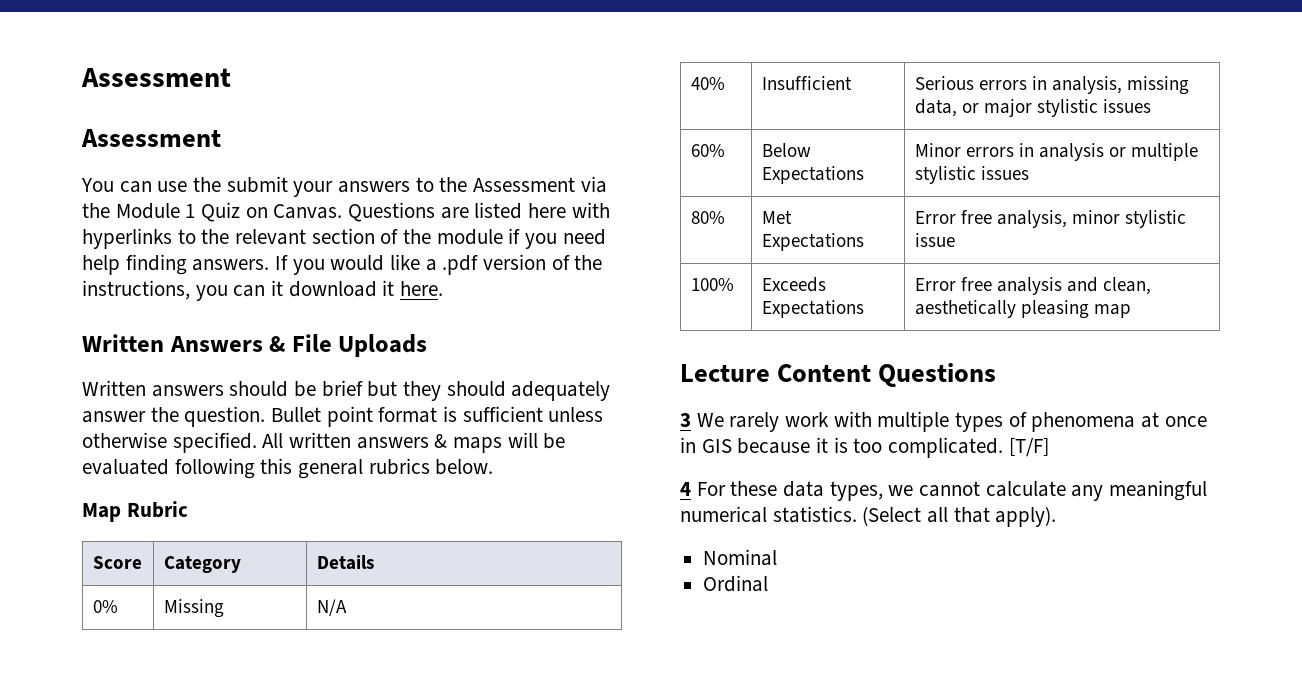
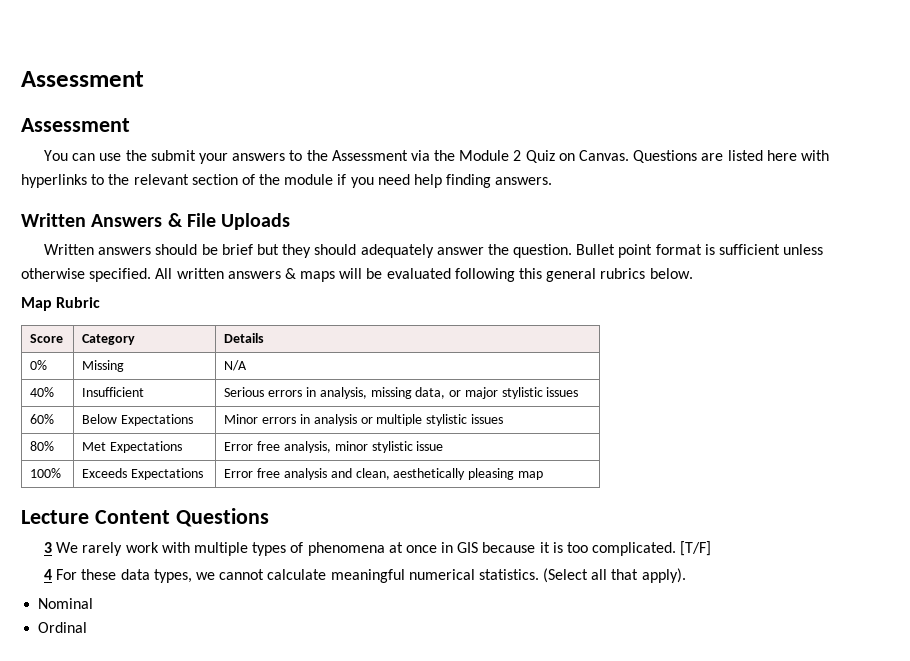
[185,204,196,218] 1 -> [513,150,522,161] 2
[275,254,603,275] [82,280,444,301] If you would like a .pdf version of the instructions, you can it download it here. -> (553, 181) none
[1071,485,1104,501] any -> (327, 574) none

